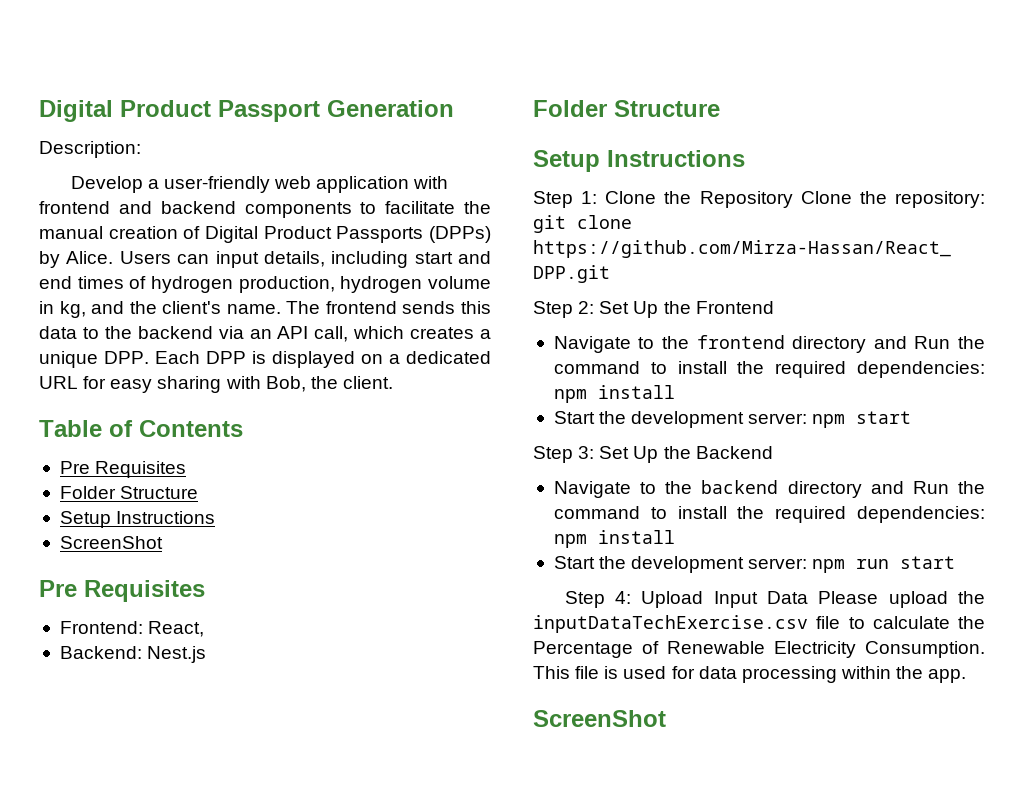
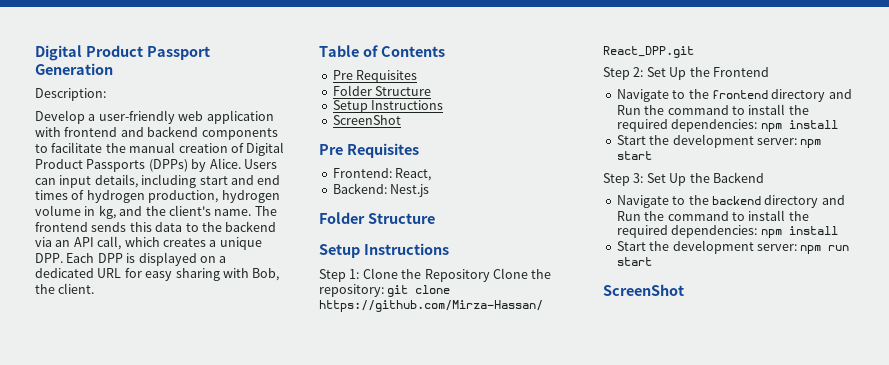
[564,591,985,608] [533,615,985,633] [533,641,985,658] [533,666,967,683] // Step 4: Upload Input Data Please upload the inputDataTechExercise.csv file to calculate the Percentage of Renewable Electricity Consumption. This file is used for data processing within the app. -> (652, 261) none

